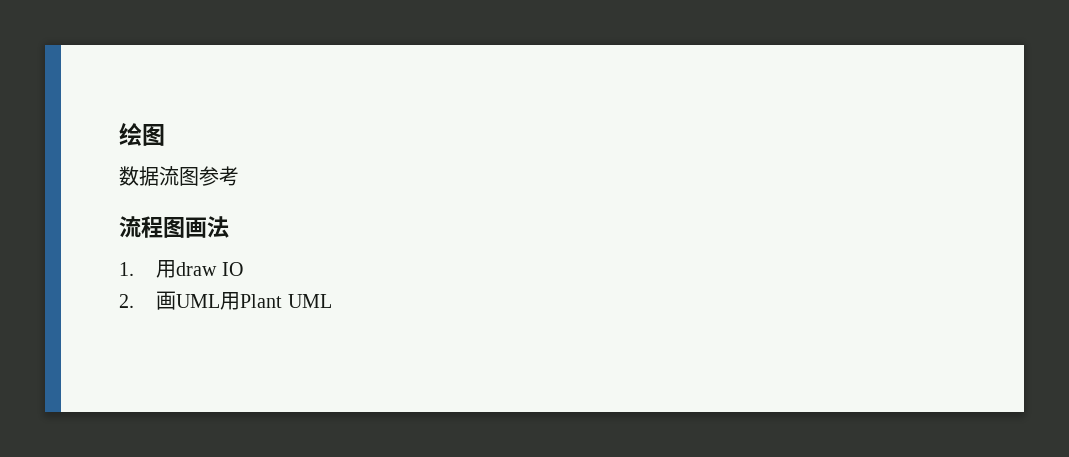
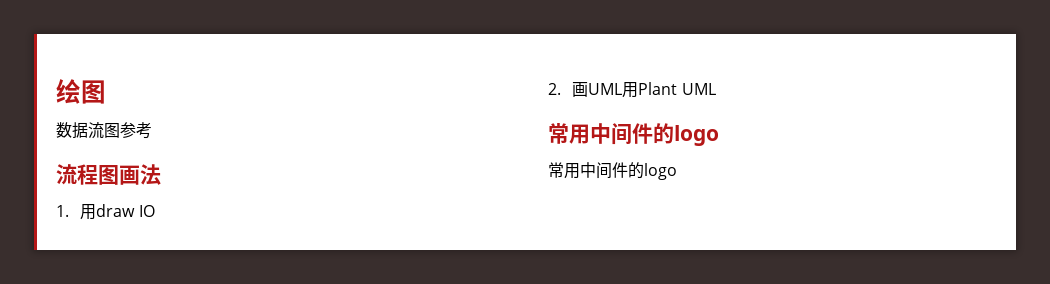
(332, 301) none -> [548,123,719,146] [548,162,677,180] // 常用中间件的logo // 常用中间件的logo

